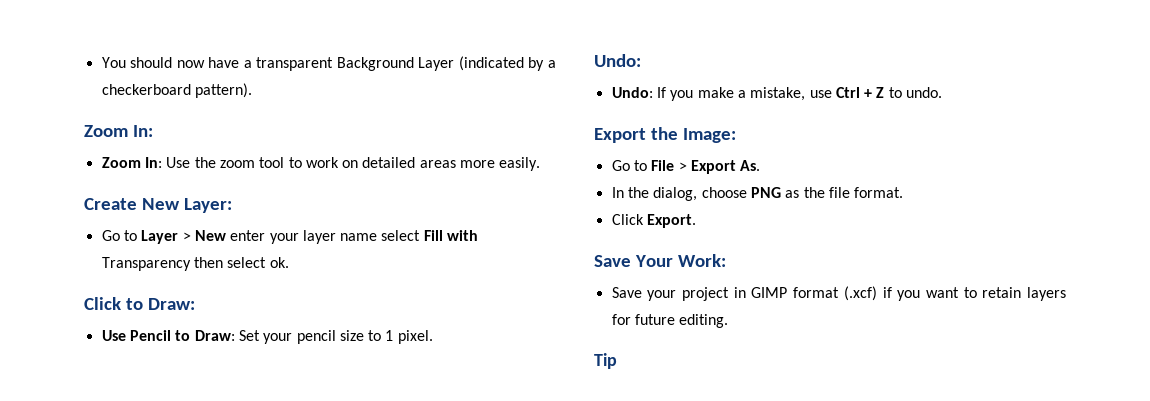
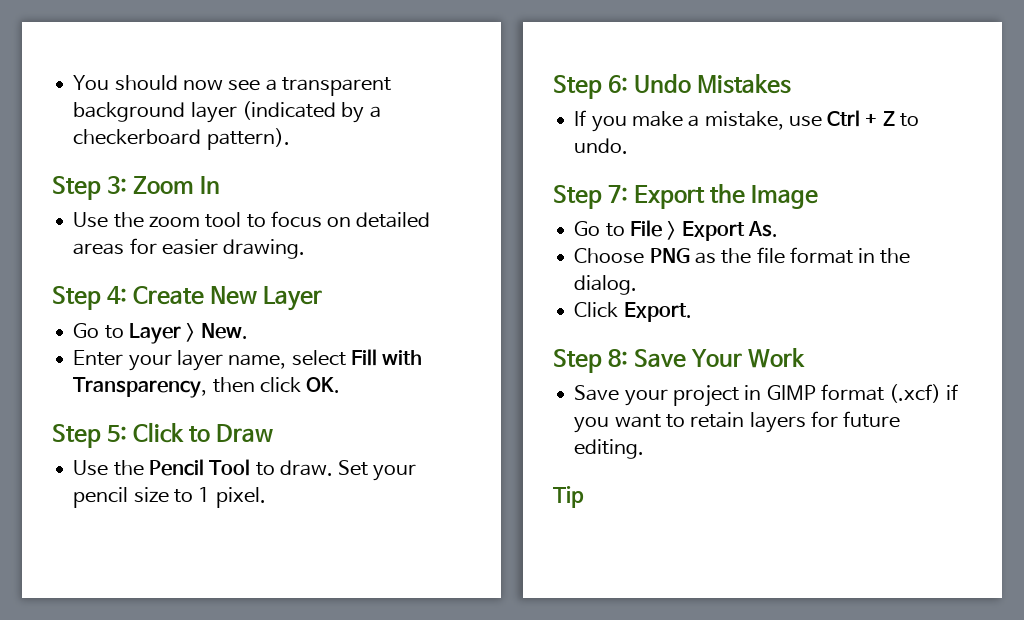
[208,57,240,68] have -> [228,80,261,91] see
[336,57,455,71] Background Layer -> [73,102,237,123] background layer
[84,125,153,137] [101,157,162,168] Zoom In: // Zoom In: -> [52,176,221,200] Step 3: Zoom In //
[305,157,339,168] work -> [270,211,322,228] focus
[460,157,541,171] more easily. // -> [129,238,306,259] [52,286,128,310] for easier drawing. // Step 4:
[183,198,232,213] Layer: -> [263,286,323,311] Layer
[194,230,266,241] New enter -> [200,323,248,339] [73,350,124,366] New. // Enter
[340,233,378,241] name -> [228,354,287,369] name,
[101,257,289,271] Transparency then select ok. // -> [73,377,341,398] [52,424,128,448] Transparency, then click OK. // Step 5:
[147,298,195,310] [101,330,235,341] Draw: // Use Pencil to Draw: -> [216,424,274,442] [73,459,333,476] Draw // Use the Pencil Tool to draw.
[594,54,641,67] [611,87,653,98] Undo: // Undo: -> [553,74,792,99] Step 6: Undo Mistakes //
(943, 92) none -> [553,185,629,209] Step 7:
[682,128,736,143] Image: -> [751,185,819,209] Image
[611,187,904,201] In the dialog, choose PNG as the file format. -> [574,247,911,264] [574,275,638,295] Choose PNG as the file format in the dialog.
(696, 221) none -> [553,349,629,373] Step 8:
[677,254,726,267] Work: -> [748,348,806,368] Work

